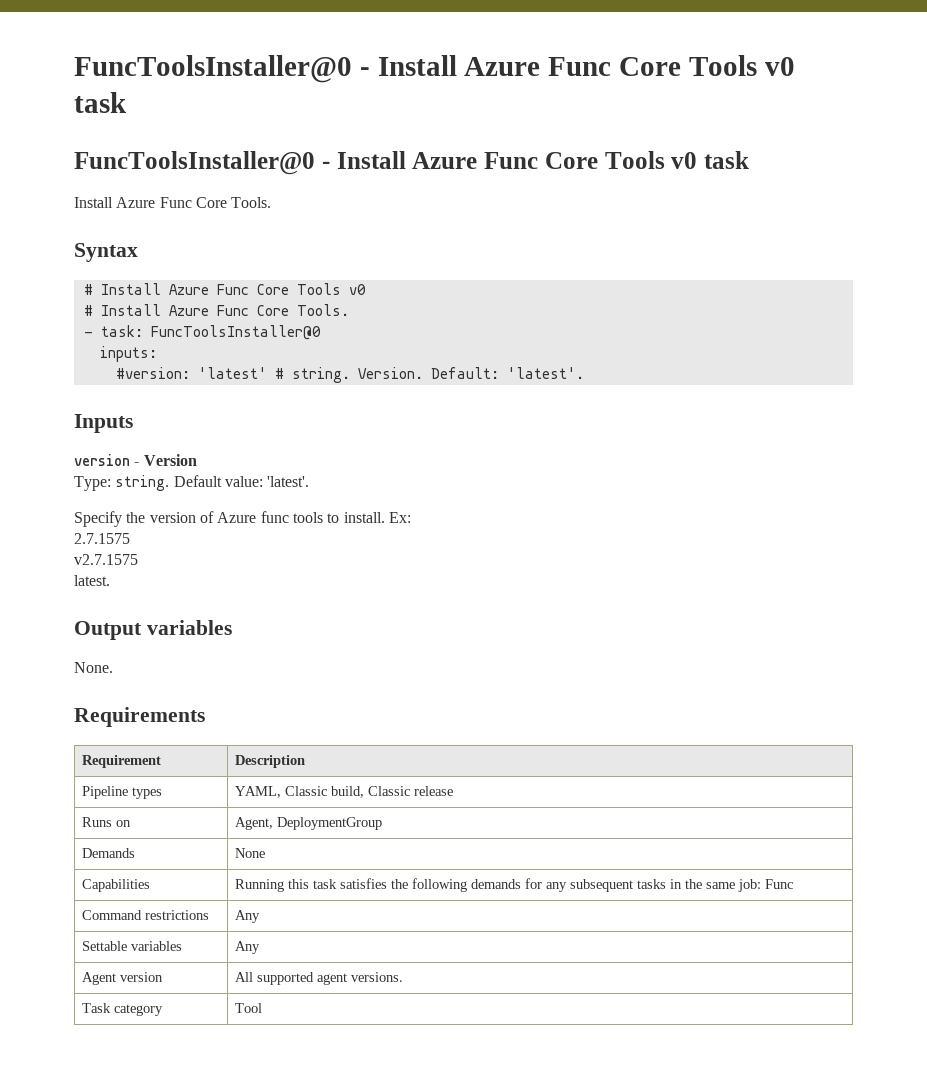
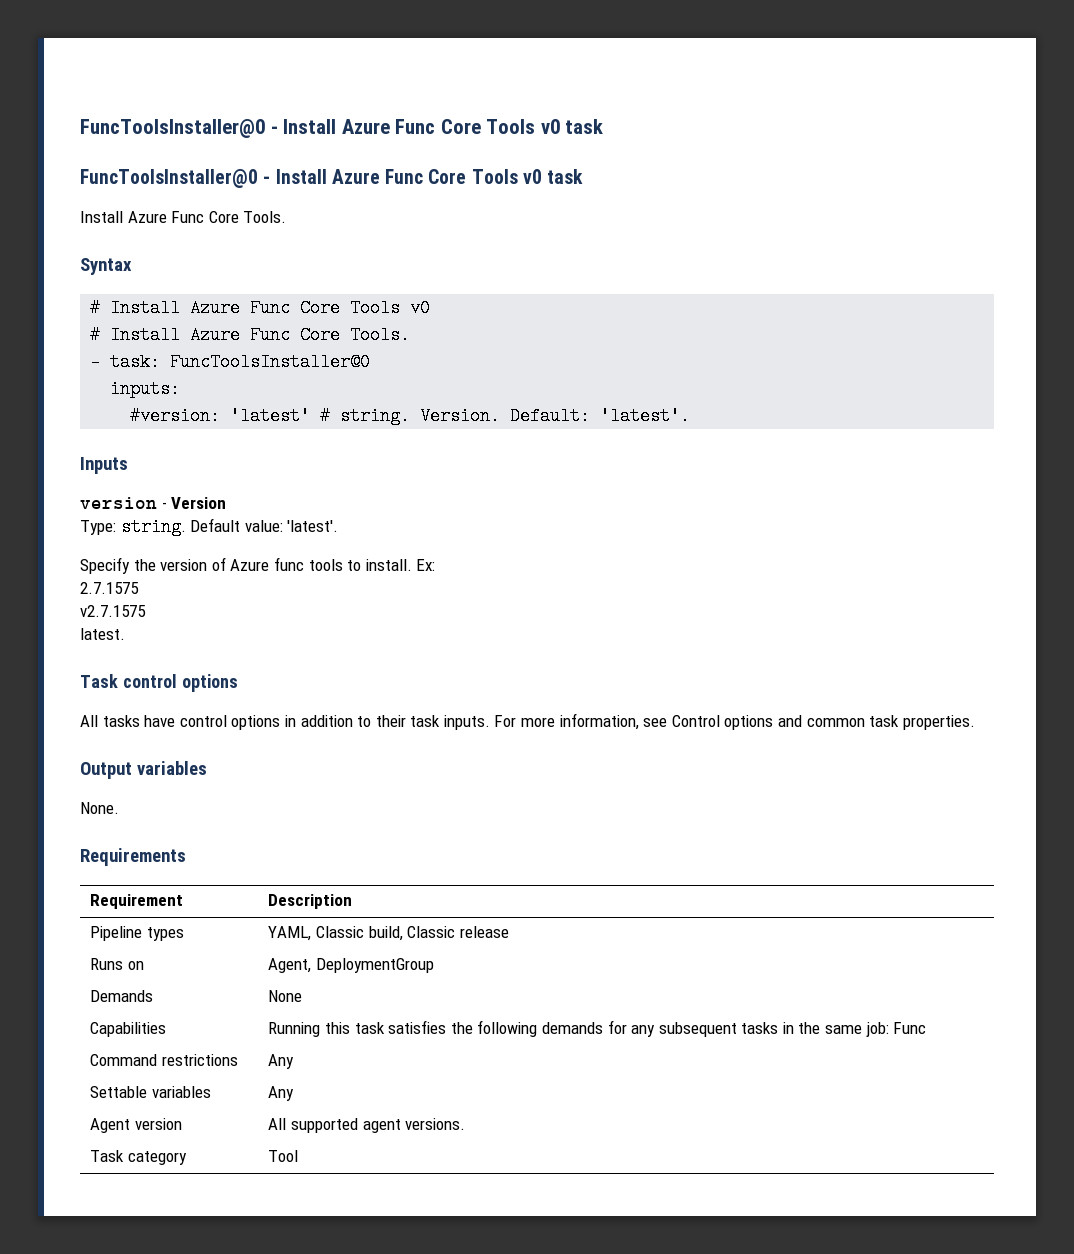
(110, 580) none -> [80,674,238,692] [80,713,975,730] // Task control options // All tasks have control options in addition to their task inputs. For more information, see Control options and common task properties.

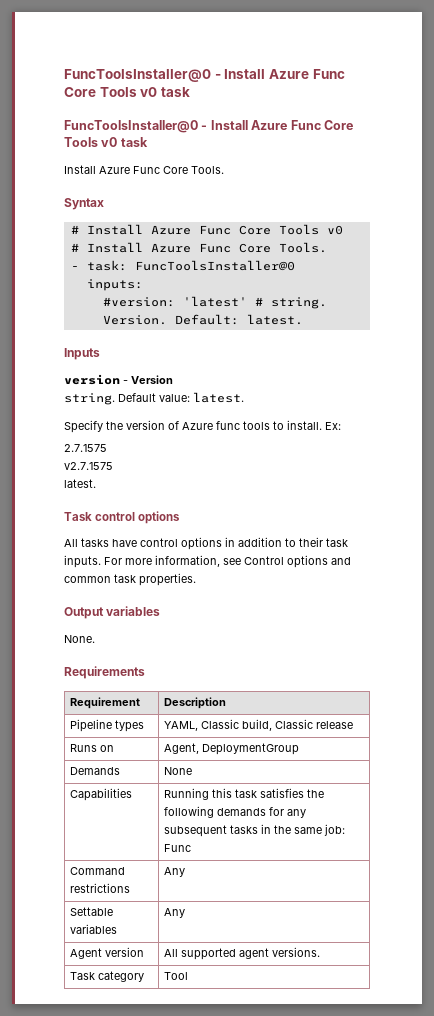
[600,407,691,425] 'latest'. -> [246,314,303,325] latest.
[80,520,116,535] Type: -> (173, 379) none
[287,520,339,532] 'latest'. -> [193,392,244,403] latest.

